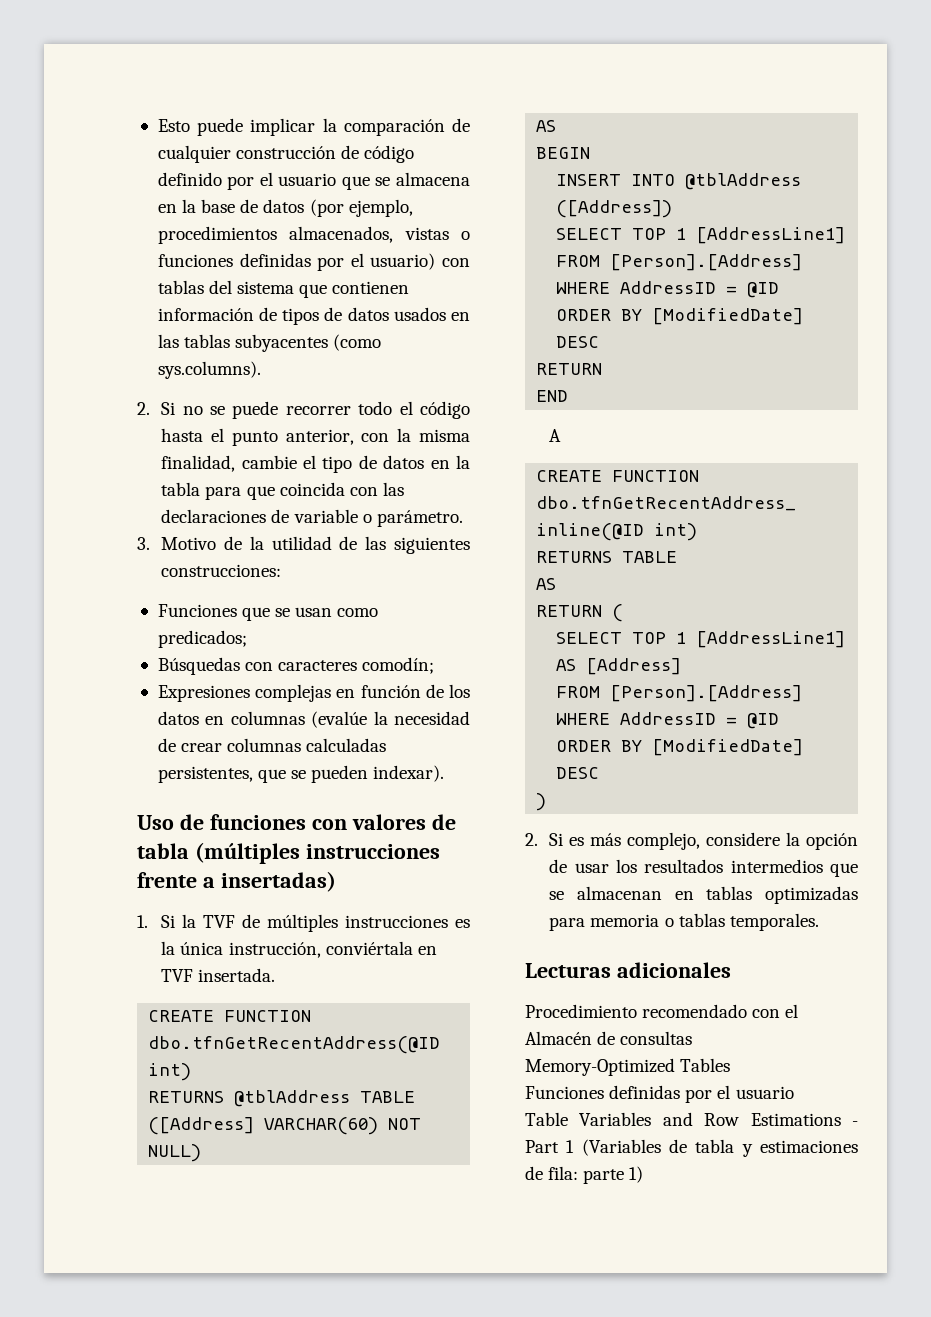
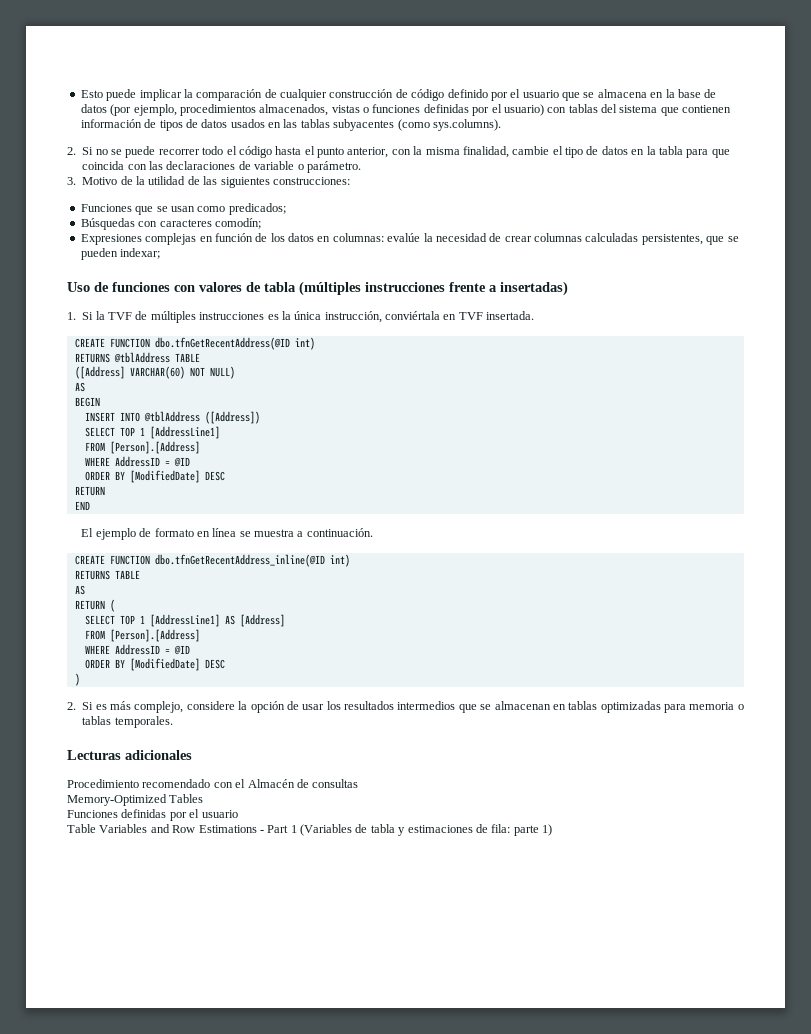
[230,711,368,728] columnas (evalúe -> [332,233,421,242] columnas: evalúe
[373,765,445,782] indexar). -> [120,248,161,259] indexar;
[549,429,562,442] A -> [81,528,373,540] El ejemplo de formato en línea se muestra a continuación.

